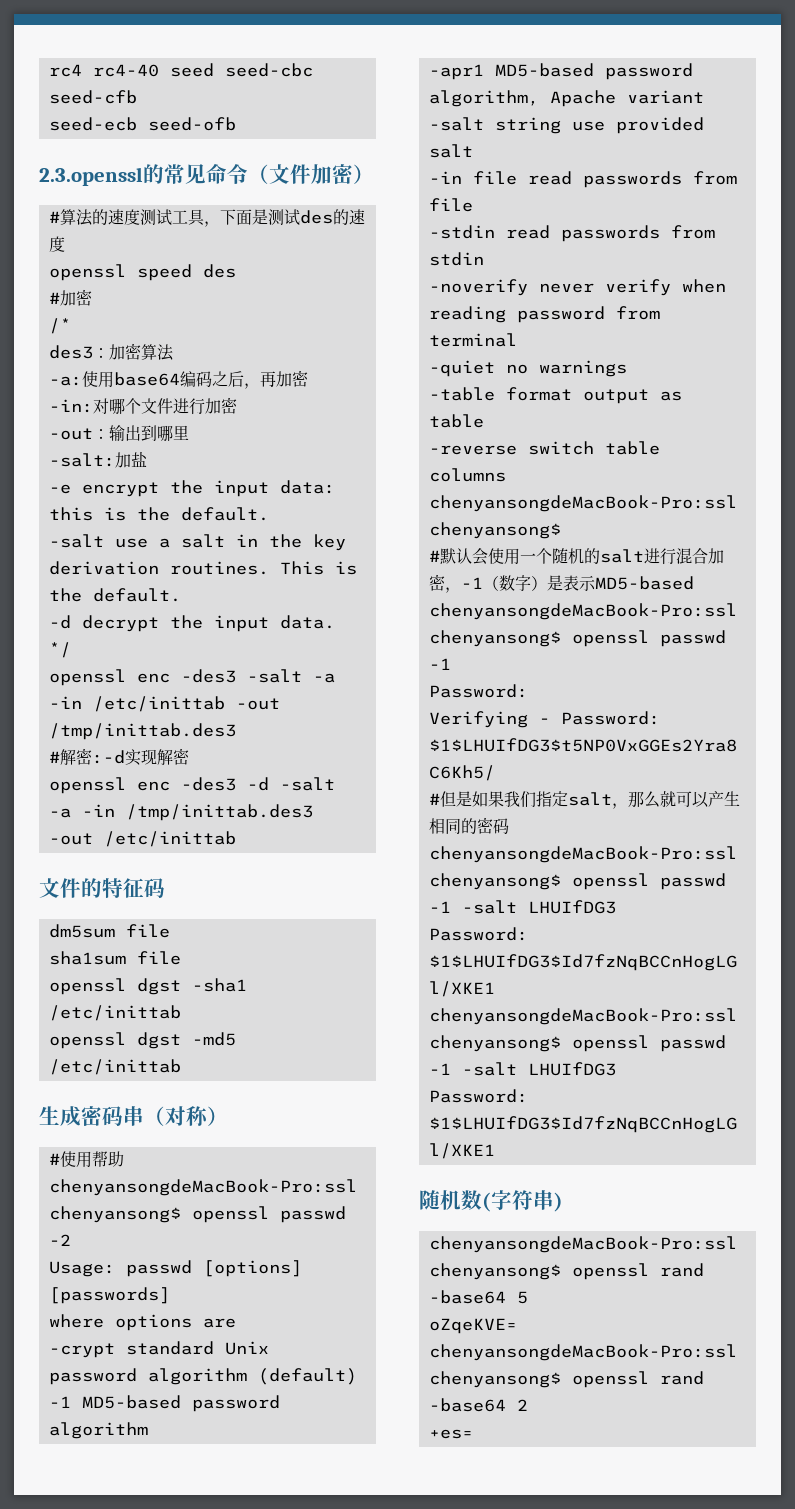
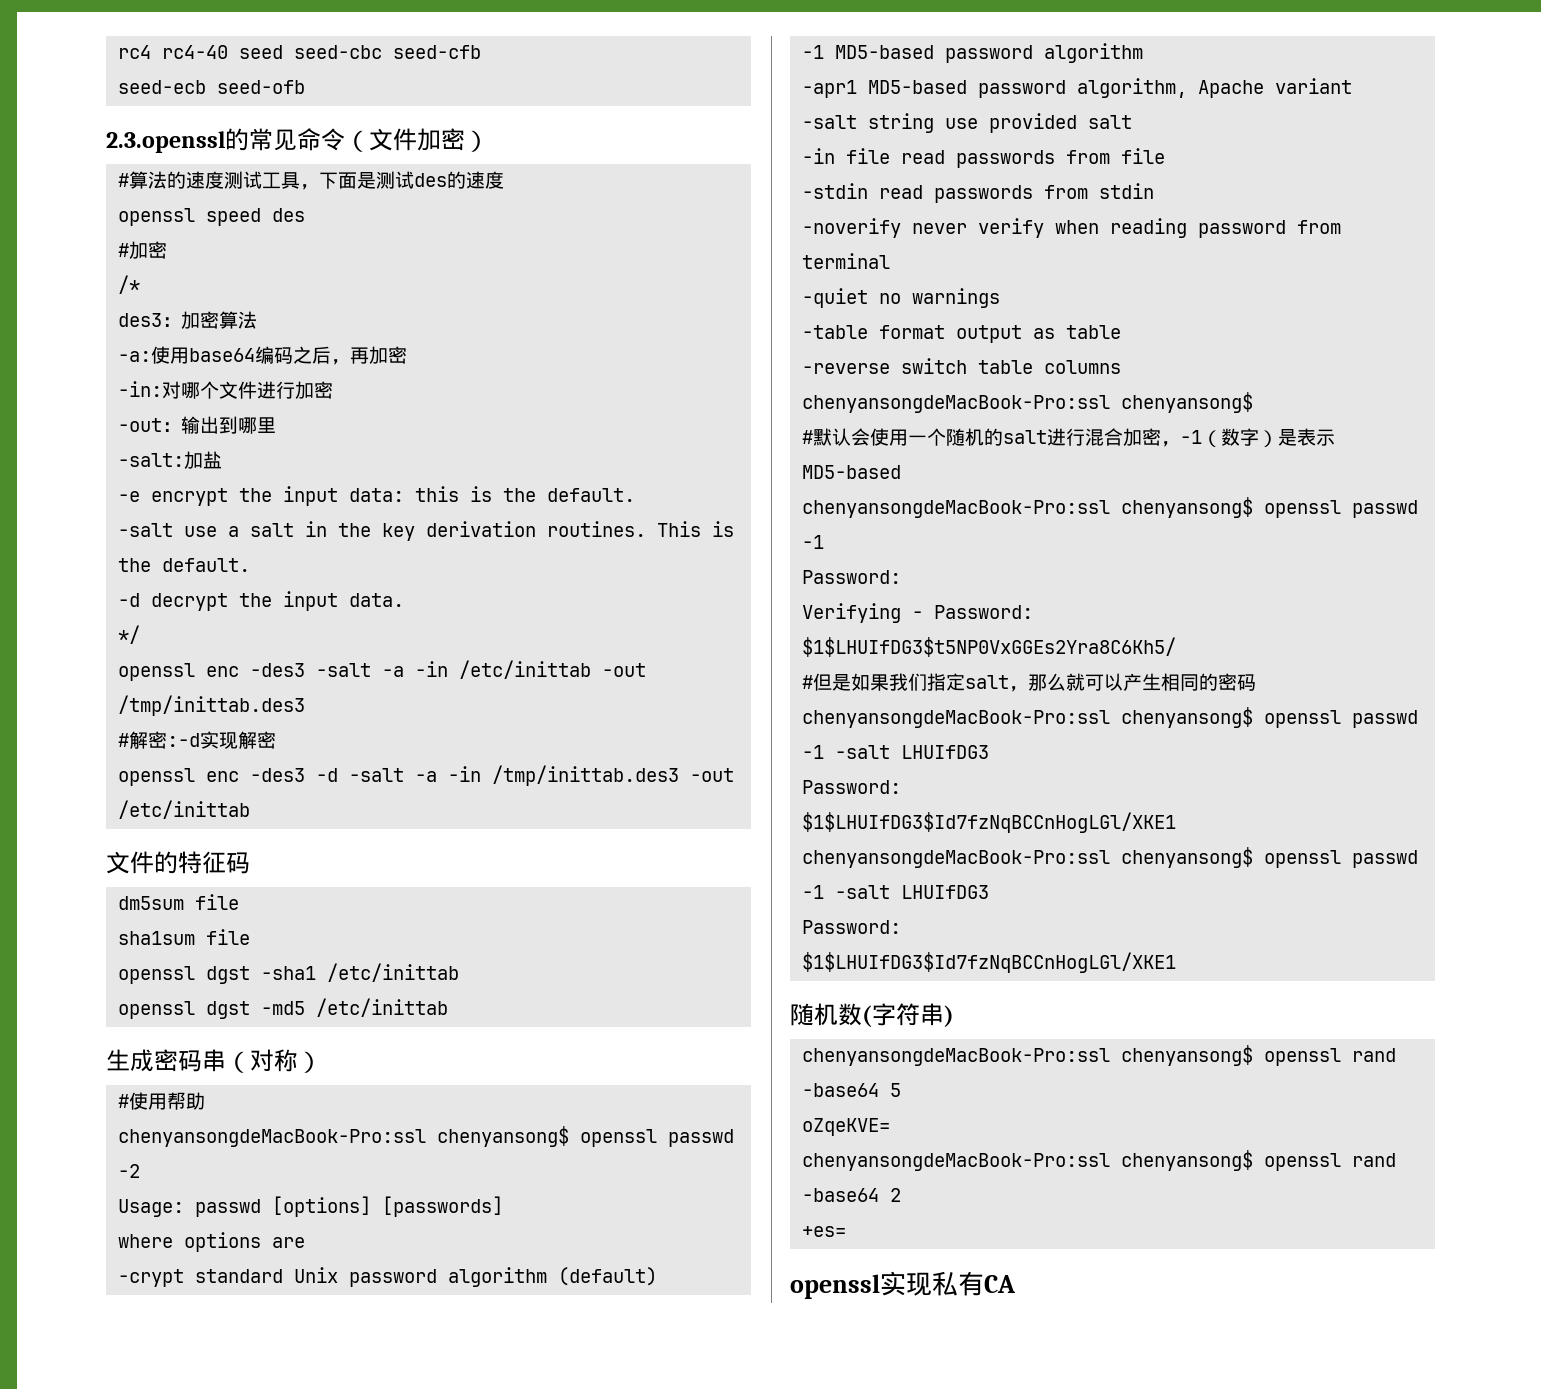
(474, 1434) none -> [790,1271,1016,1299] // openssl实现私有CA

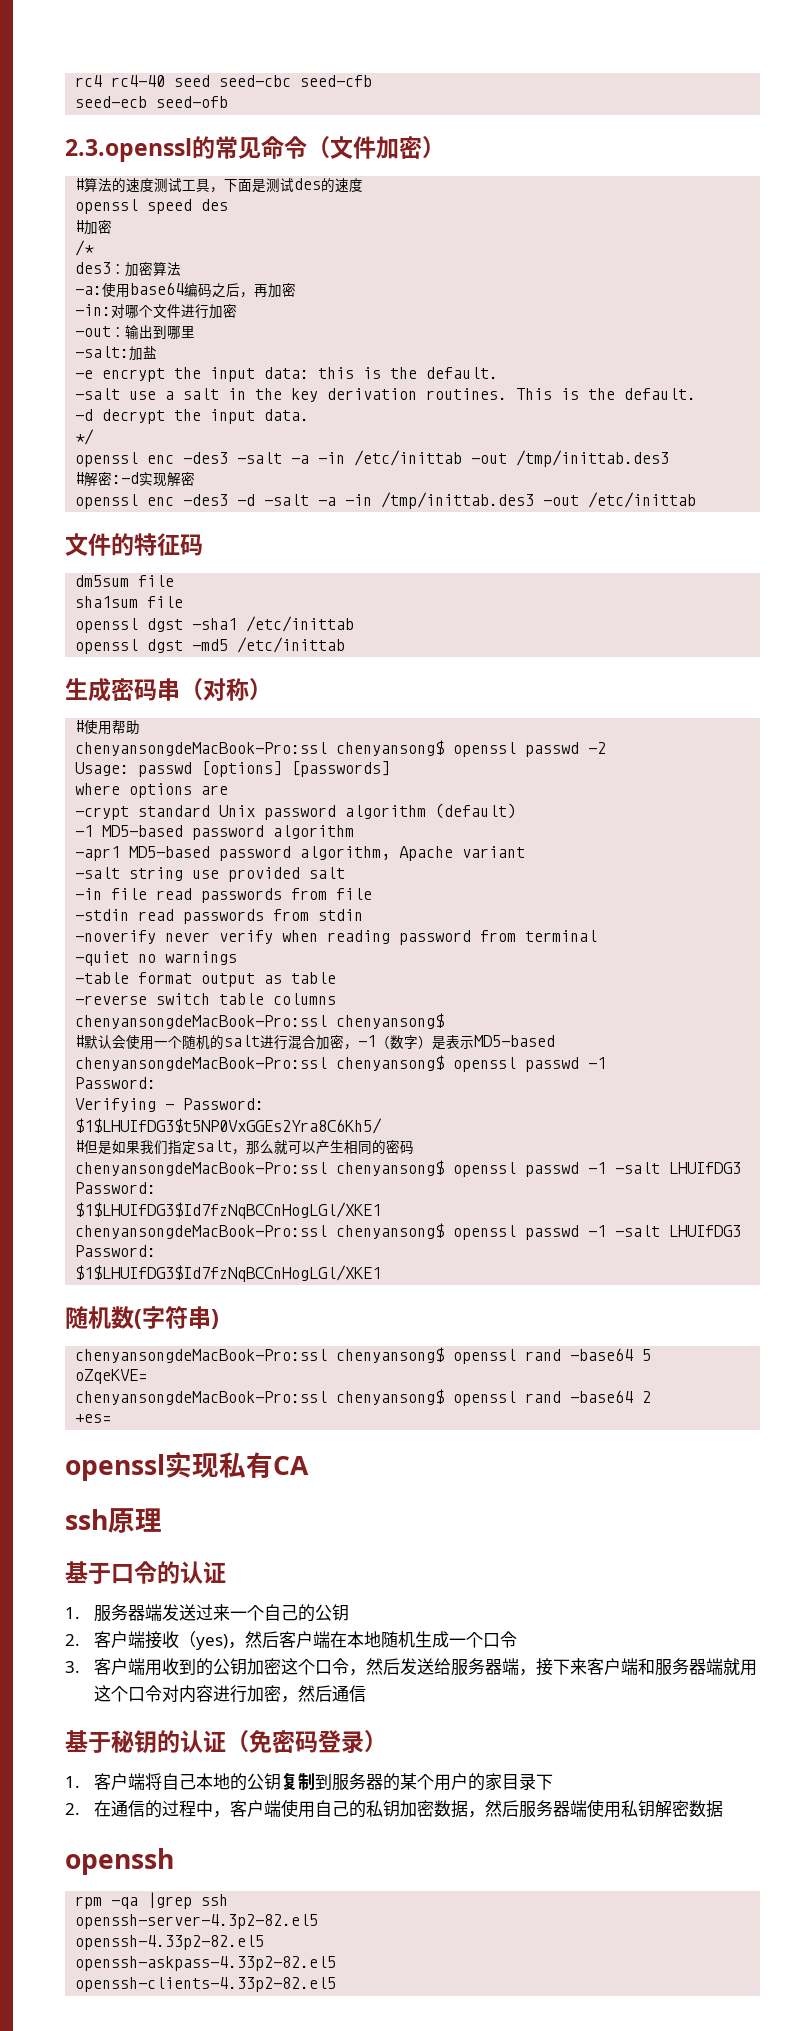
(1016, 1284) none -> [65,1508,162,1533] [65,1561,226,1584] [65,1604,350,1622] [65,1631,518,1650] [65,1658,758,1676] [94,1685,367,1703] [65,1730,387,1754] [65,1772,554,1791] [65,1799,724,1818] [65,1848,174,1875] [75,1892,229,1909] [75,1914,319,1929] [75,1935,265,1950] [75,1956,337,1971] [75,1977,337,1992] // ssh原理 // 基于口令的认证 // 1.服务器端发送过来一个自己的公钥 // 2.客户端接收（yes)，然后客户端在本地随机生成一个口令 // 3.客户端用收到的公钥加密这个口令，然后发送给服务器端，接下来客户端和服务器端就用这个口令对内容进行加密，然后通信 // 基于秘钥的认证（免密码登录） // 1.客户端将自己本地的公钥复制到服务器的某个用户的家目录下 // 2.在通信的过程中，客户端使用自己的私钥加密数据，然后服务器端使用私钥解密数据 // openssh // rpm -qa |grep ssh // openssh-server-4.3p2-82.el5 // openssh-4.33p2-82.el5 // openssh-askpass-4.33p2-82.el5 // openssh-clients-4.33p2-82.el5

